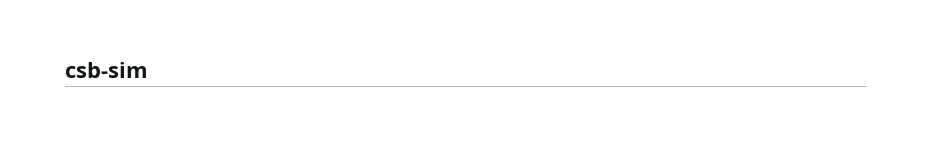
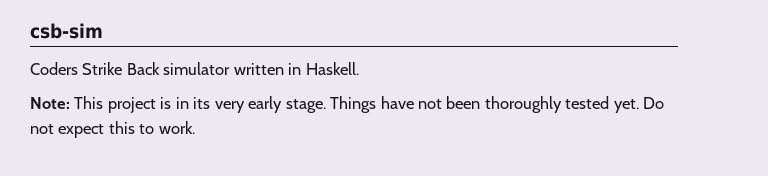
(148, 70) none -> [30,62,359,75] [30,96,665,113] [30,121,195,138] // Coders Strike Back simulator written in Haskell. // Note: This project is in its very early stage. Things have not been thoroughly tested yet. Do not expect this to work.

